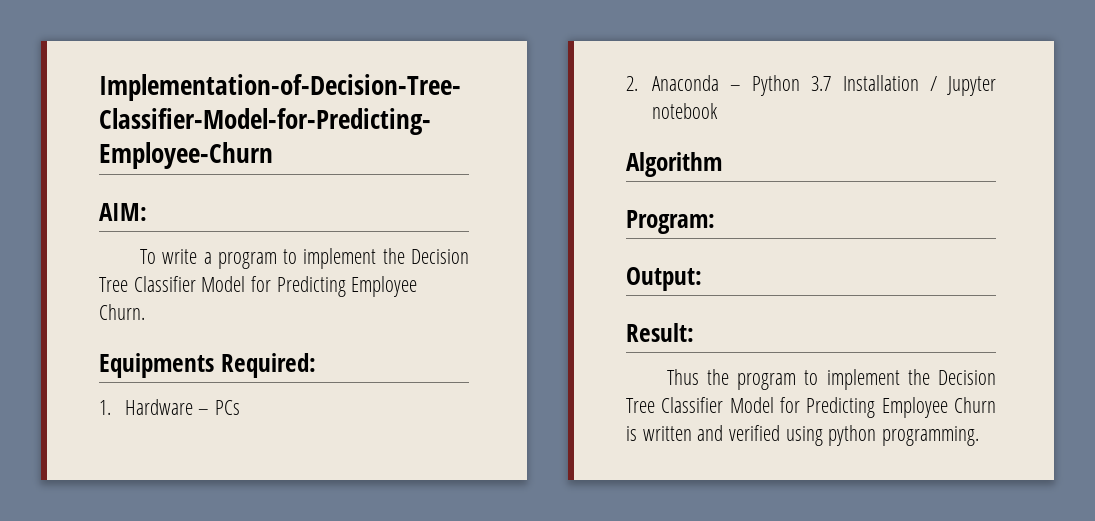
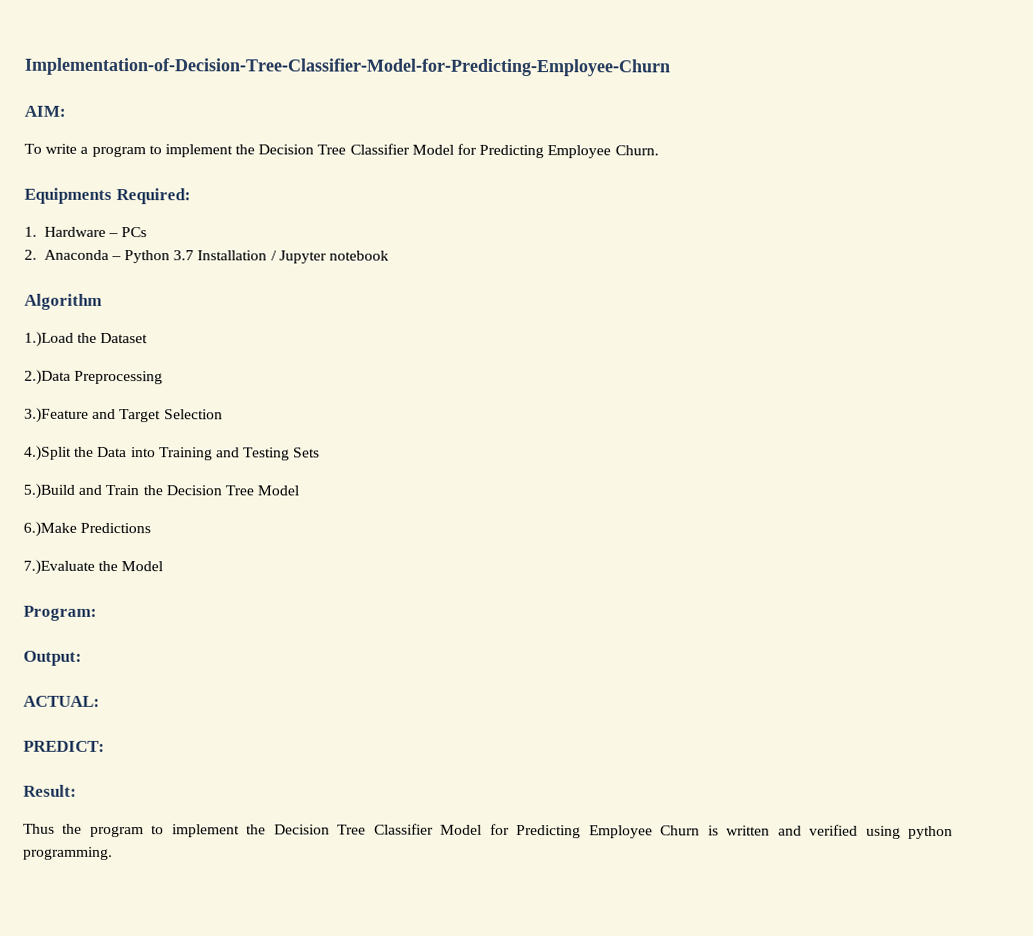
(722, 164) none -> [24,331,149,347] [24,369,164,385] [24,407,223,423] [24,445,321,461] [23,483,300,499] [23,521,152,537] [23,559,164,575] // 1.)Load the Dataset // 2.)Data Preprocessing // 3.)Feature and Target Selection // 4.)Split the Data into Training and Testing Sets // 5.)Build and Train the Decision Tree Model // 6.)Make Predictions // 7.)Evaluate the Model
(702, 279) none -> [23,695,100,707] [23,740,105,752] // ACTUAL: // PREDICT:

